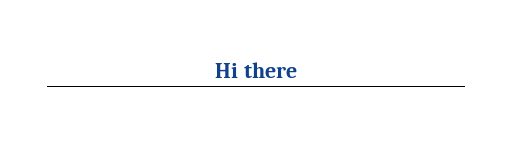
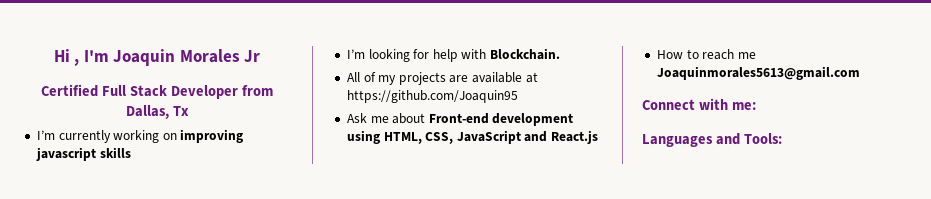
[243,62,297,78] there -> [74,49,261,66] [41,84,273,99] [126,105,189,119] [36,129,244,143] [35,147,131,161] [346,48,561,62] [346,72,538,85] [346,90,518,103] [346,113,574,126] [346,130,599,144] [656,49,756,60] [656,66,860,80] [642,98,756,110] [642,133,782,147] , I'm Joaquin Morales Jr // Certified Full Stack Developer from Dallas, Tx // I’m currently working on improving javascript skills // I’m looking for help with Blockchain. // All of my projects are available at https://github.com/Joaquin95 // Ask me about Front-end development using HTML, CSS, JavaScript and React.js // How to reach me Joaquinmorales5613@gmail.com // Connect with me: // Languages and Tools:

